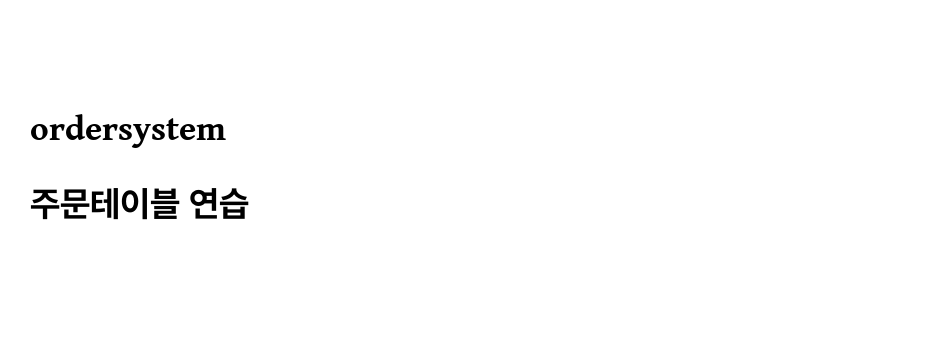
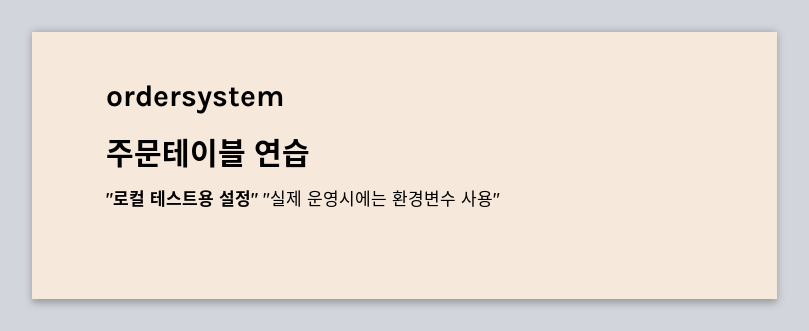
(250, 203) none -> [106,190,500,207] // "로컬 테스트용 설정" "실제 운영시에는 환경변수 사용"

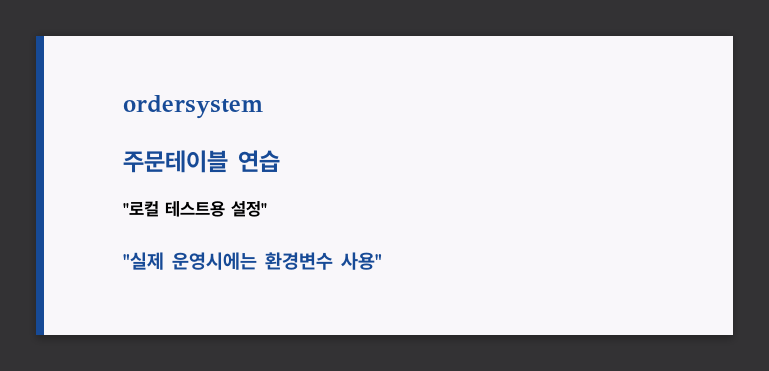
(258, 198) none -> (267, 209) //

